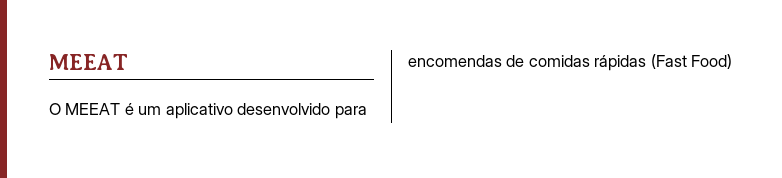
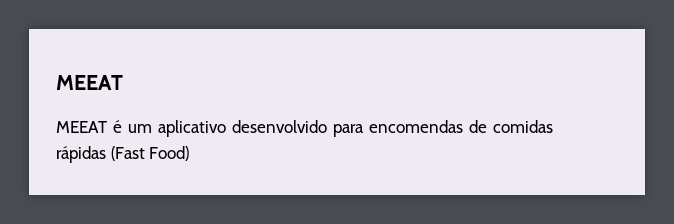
[49,103,61,115] O -> (123, 82) none

